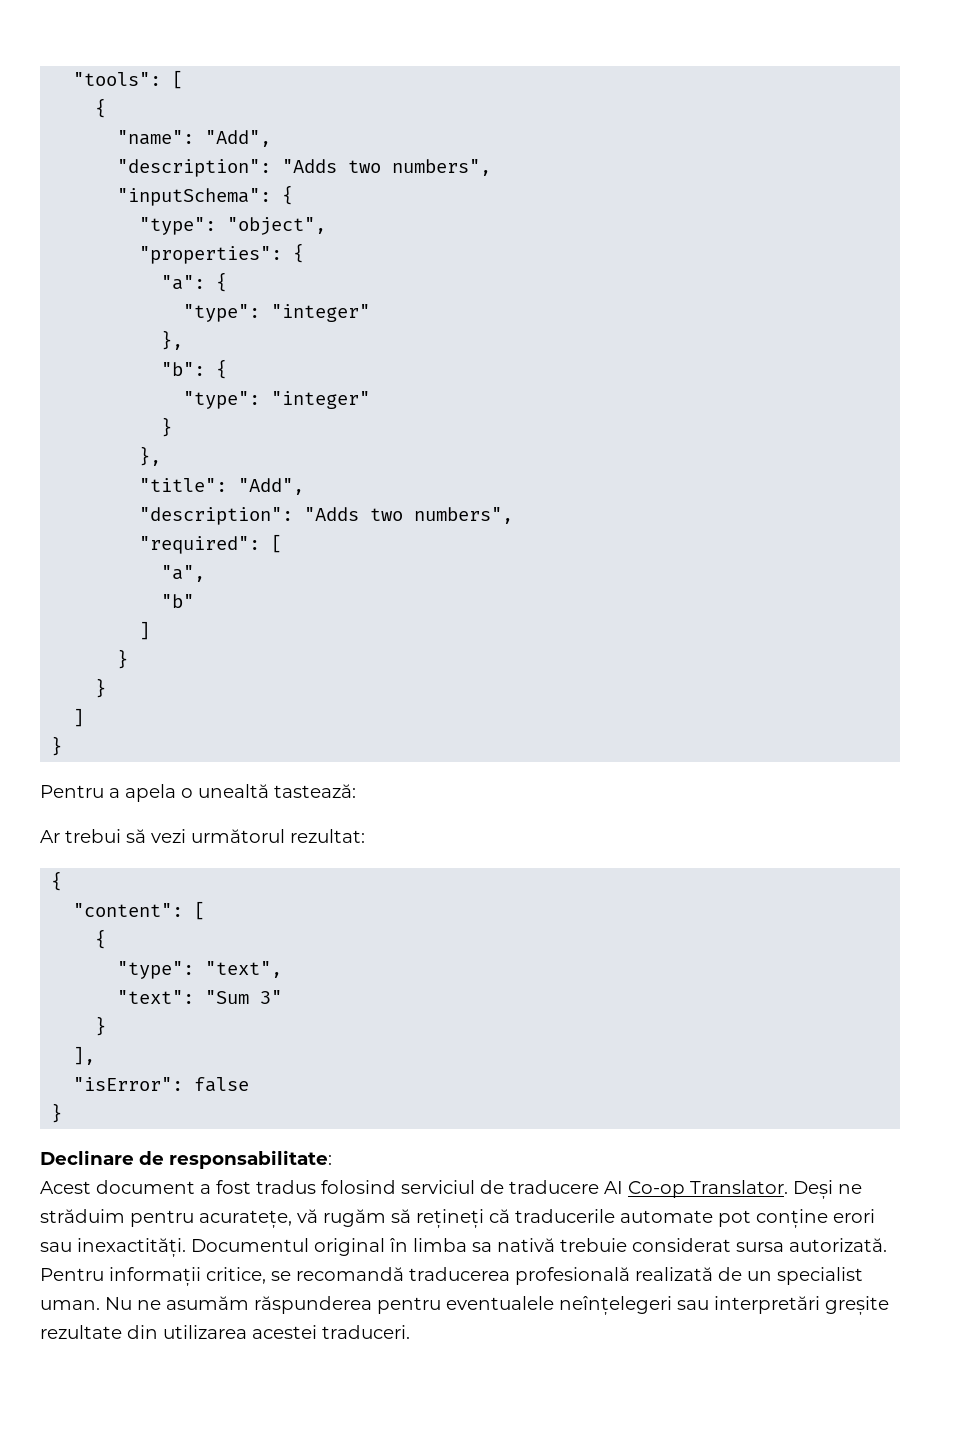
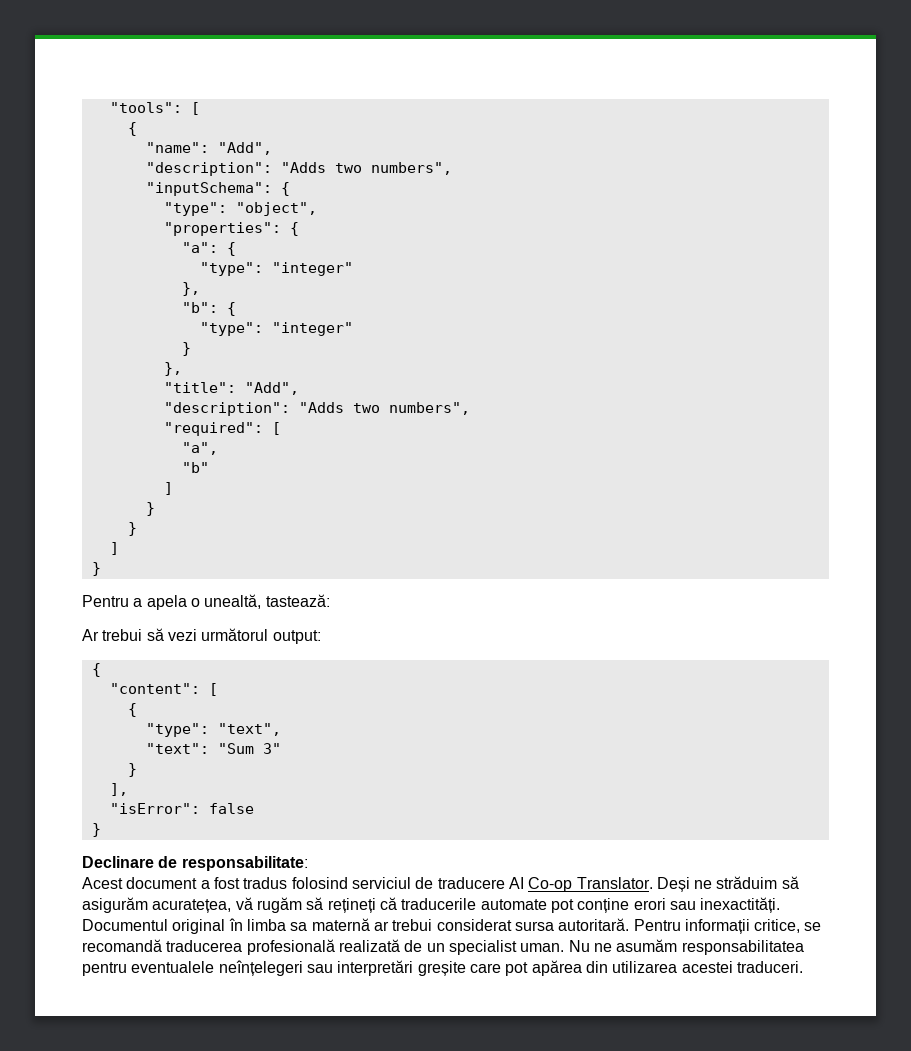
[198,784,269,798] unealtă -> [204,594,262,609] unealtă,
[290,829,365,843] rezultat: -> [272,630,321,644] output:
[130,1210,292,1228] pentru acuratețe, -> [781,876,799,889] [82,897,232,913] să asigurăm acuratețea,
[497,1238,627,1252] nativă trebuie -> [311,918,433,931] maternă ar trebui
[789,1238,887,1252] autorizată. -> [558,918,630,931] autoritară.
[254,1296,372,1314] răspunderea -> [681,940,804,955] responsabilitatea
[40,1325,122,1339] rezultate -> [469,960,582,976] care pot apărea

